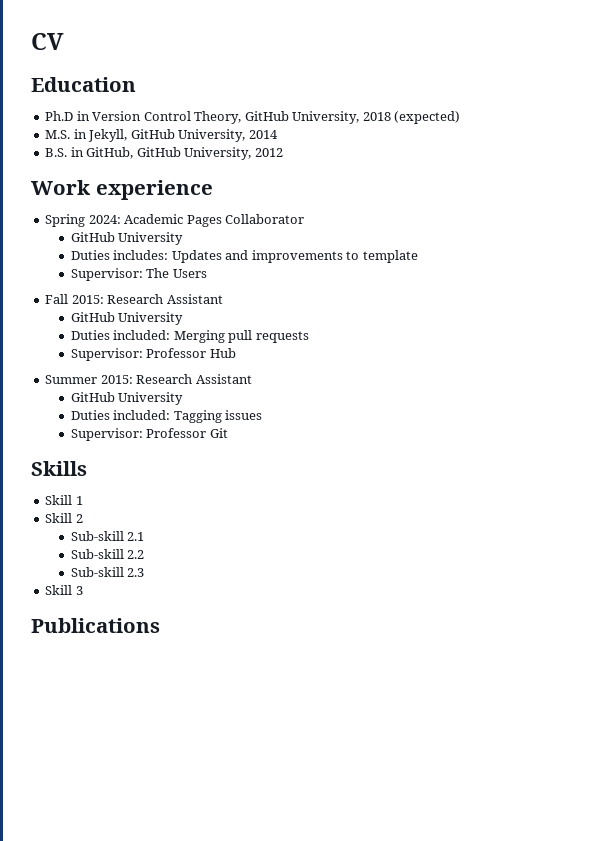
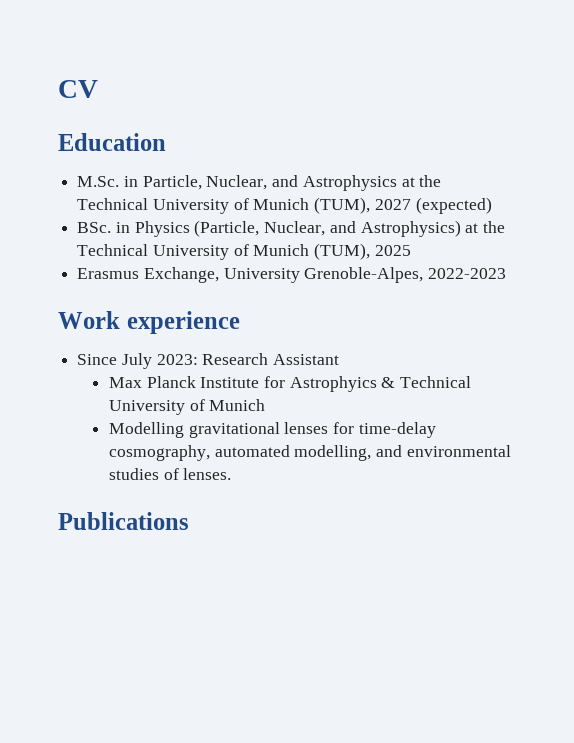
[45,111,461,124] [45,129,278,142] [45,147,283,160] [31,180,213,200] [45,214,305,227] [70,232,184,245] [70,250,418,263] [70,268,207,281] [45,294,223,304] [70,312,184,325] [70,330,309,343] [70,348,236,361] [45,374,252,384] [70,392,184,405] [70,410,263,423] [70,428,228,441] [31,461,87,476] [45,495,83,505] [45,513,83,523] [70,531,145,541] [70,549,145,559] [70,567,145,577] [45,585,83,595] Ph.D in Version Control Theory, GitHub University, 2018 (expected) // M.S. in Jekyll, GitHub University, 2014 // B.S. in GitHub, GitHub University, 2012 // Work experience // Spring 2024: Academic Pages Collaborator // GitHub University // Duties includes: Updates and improvements to template // Supervisor: The Users // Fall 2015: Research Assistant // GitHub University // Duties included: Merging pull requests // Supervisor: Professor Hub // Summer 2015: Research Assistant // GitHub University // Duties included: Tagging issues // Supervisor: Professor Git // Skills // Skill 1 // Skill 2 // Sub-skill 2.1 // Sub-skill 2.2 // Sub-skill 2.3 // Skill 3 -> [77,175,442,191] [77,197,492,214] [77,220,506,237] [77,243,411,260] [77,267,507,283] [58,311,240,334] [77,353,340,369] [108,376,472,392] [108,399,266,415] [108,422,436,438] [108,445,511,461] [108,468,232,480] M.Sc. in Particle, Nuclear, and Astrophysics at the Technical University of Munich (TUM), 2027 (expected) // BSc. in Physics (Particle, Nuclear, and Astrophysics) at the Technical University of Munich (TUM), 2025 // Erasmus Exchange, University Grenoble-Alpes, 2022-2023 // Work experience // Since July 2023: Research Assistant // Max Planck Institute for Astrophyics & Technical University of Munich // Modelling gravitational lenses for time-delay cosmography, automated modelling, and environmental studies of lenses.

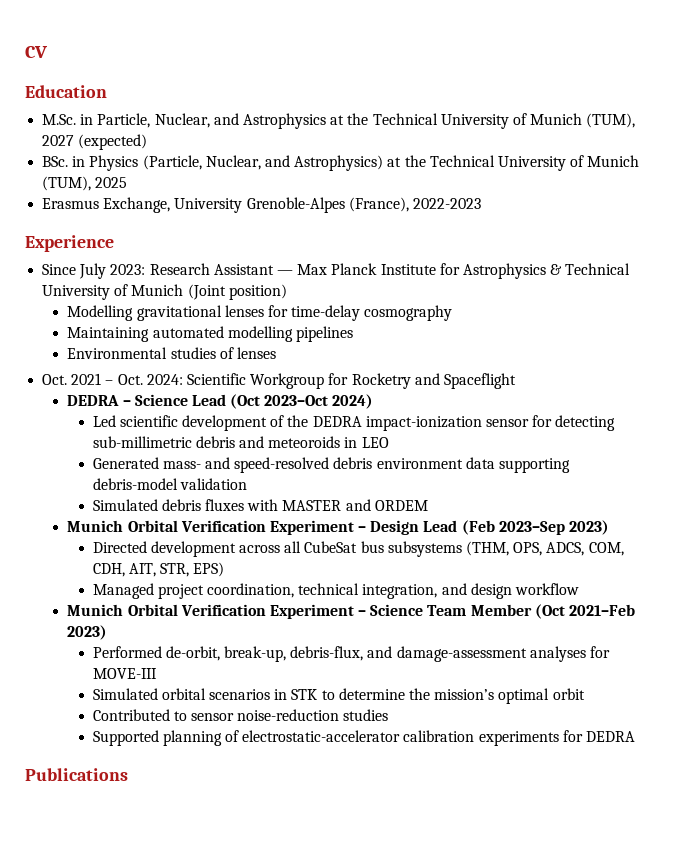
[304,267,424,283] Grenoble-Alpes, -> [246,197,409,213] Grenoble-Alpes (France),
[58,311,240,334] Work experience -> [25,235,114,252] Experience
(340, 359) // -> [276,270,293,275] —
[289,376,377,392] Astrophyics -> [462,263,546,279] Astrophysics
(266, 405) none -> [187,284,287,300] (Joint position)
[108,445,511,461] [108,468,232,480] cosmography, automated modelling, and environmental studies of lenses. -> [364,305,453,321] [67,326,353,342] [67,347,276,359] [42,373,516,389] [67,394,374,409] [92,415,616,431] [92,436,389,448] [92,457,570,473] [92,478,247,490] [92,499,428,511] [67,520,610,535] [92,541,624,557] [92,562,225,577] [92,583,579,599] [67,604,636,619] [67,625,108,640] [92,646,610,662] [92,668,157,679] [92,688,585,704] [92,709,389,721] [92,730,635,746] cosmography // Maintaining automated modelling pipelines // Environmental studies of lenses // Oct. 2021 – Oct. 2024: Scientific Workgroup for Rocketry and Spaceflight // DEDRA – Science Lead (Oct 2023–Oct 2024) // Led scientific development of the DEDRA impact-ionization sensor for detecting sub-millimetric debris and meteoroids in LEO // Generated mass- and speed-resolved debris environment data supporting debris-model validation // Simulated debris fluxes with MASTER and ORDEM // Munich Orbital Verification Experiment – Design Lead (Feb 2023–Sep 2023) // Directed development across all CubeSat bus subsystems (THM, OPS, ADCS, COM, CDH, AIT, STR, EPS) // Managed project coordination, technical integration, and design workflow // Munich Orbital Verification Experiment – Science Team Member (Oct 2021–Feb 2023) // Performed de-orbit, break-up, debris-flux, and damage-assessment analyses for MOVE-III // Simulated orbital scenarios in STK to determine the mission’s optimal orbit // Contributed to sensor noise-reduction studies // Supported planning of electrostatic-accelerator calibration experiments for DEDRA

